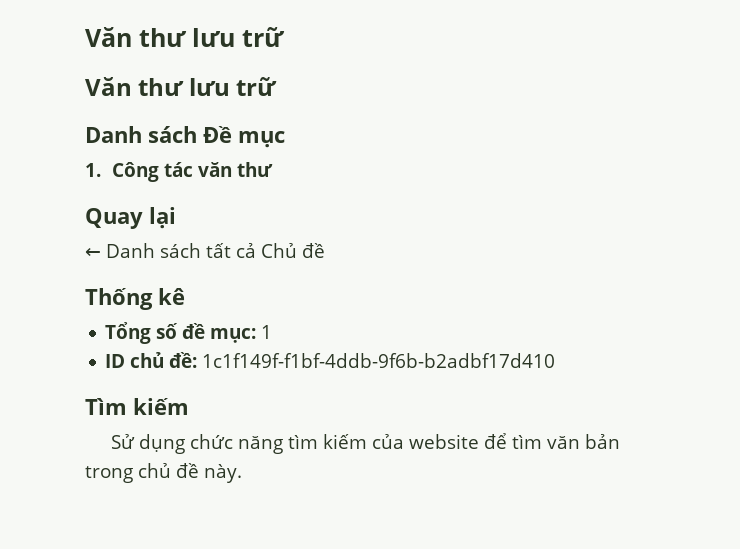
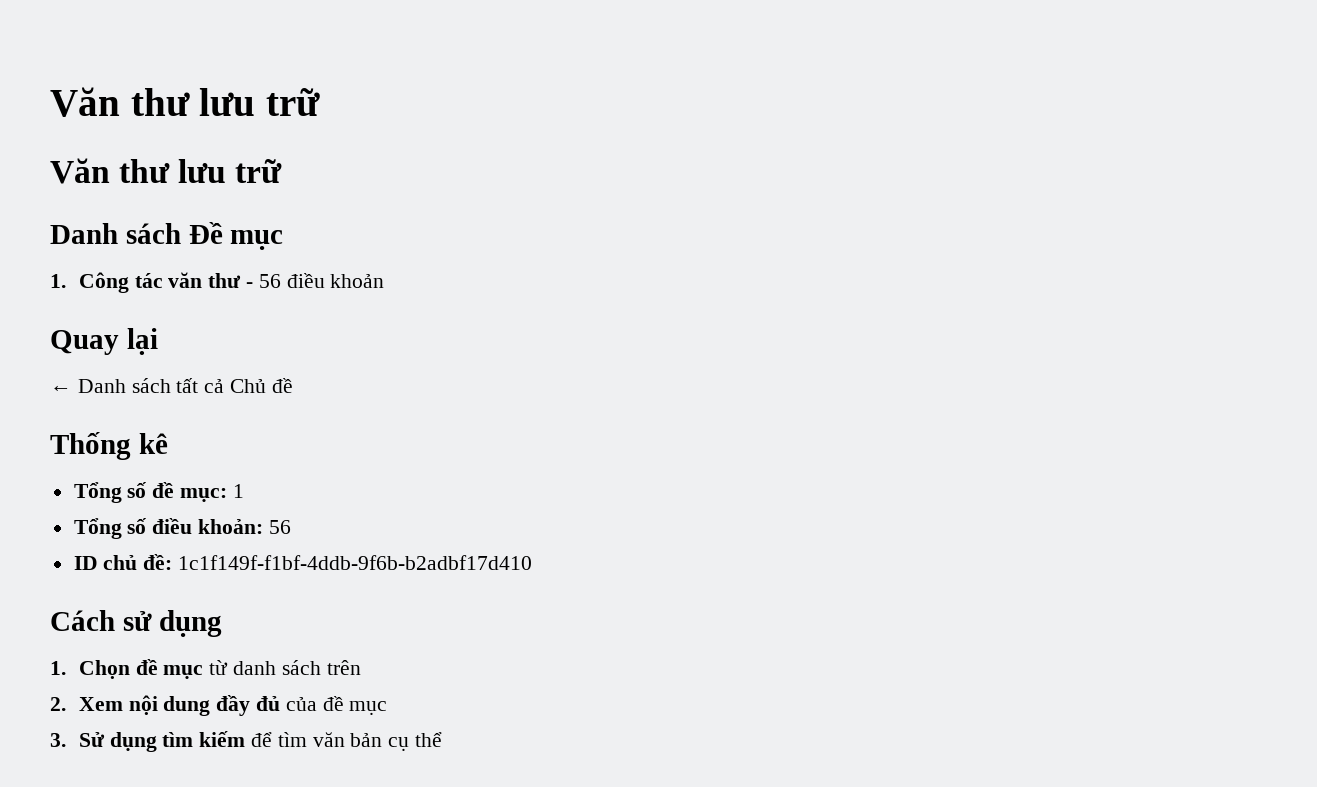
(273, 169) none -> [245,273,385,288] - 56 điều khoản
(273, 332) none -> [73,518,291,539] // Tổng số điều khoản: 56
[85,398,189,415] [111,433,621,454] [85,463,242,483] Tìm kiếm // Sử dụng chức năng tìm kiếm của website để tìm văn bản trong chủ đề này. -> [50,610,222,637] [50,659,361,679] [50,695,388,716] [50,731,442,752] Cách sử dụng // 1. Chọn đề mục từ danh sách trên // 2. Xem nội dung đầy đủ của đề mục // 3. Sử dụng tìm kiếm để tìm văn bản cụ thể

